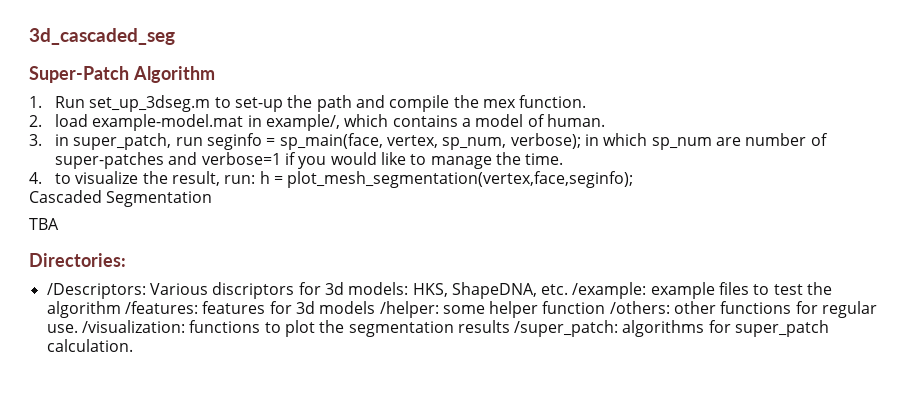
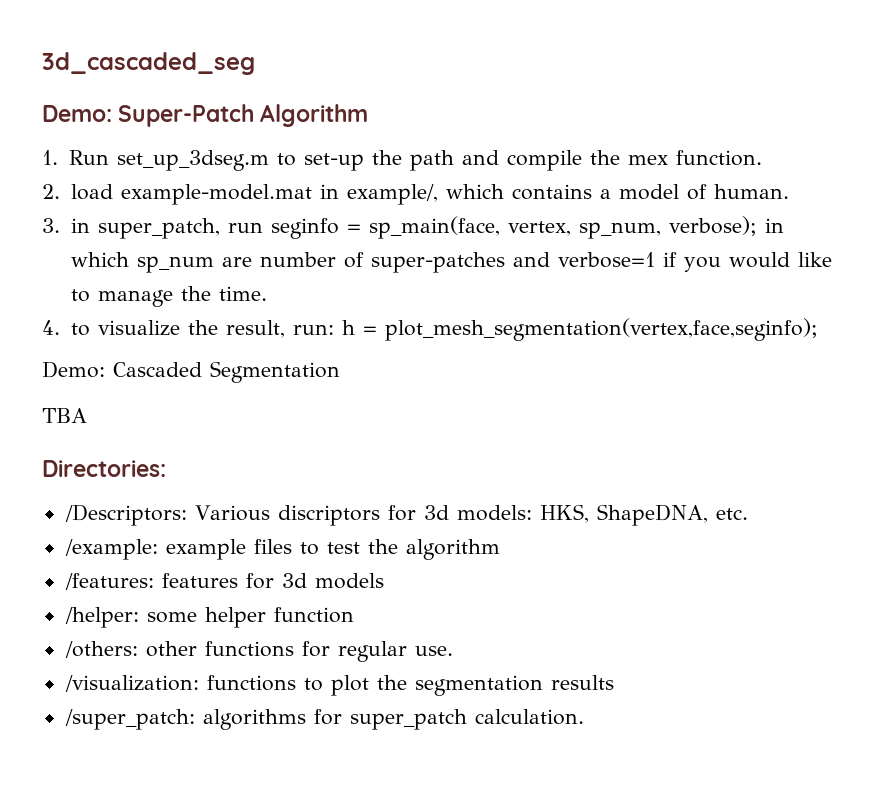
(175, 36) none -> [42,105,112,122] Demo:
(634, 179) none -> [42,361,105,378] Demo:
(569, 289) none -> (748, 514) //
(121, 309) none -> (500, 549) //
(376, 307) none -> (384, 581) //
(606, 307) none -> (354, 615) //
(78, 328) none -> (453, 651) //
(510, 326) none -> (614, 682) //

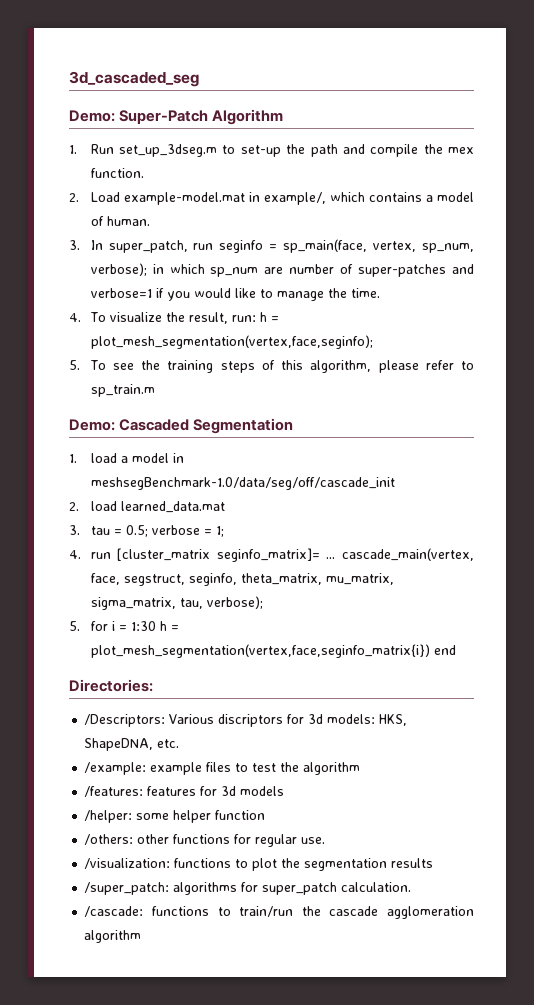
[70,184,113,200] load -> [90,192,120,202] Load
[70,218,90,233] in -> [90,240,103,250] In
[70,323,90,336] to -> [89,312,106,322] To
[42,361,340,383] [42,408,87,423] Demo: Cascaded Segmentation // TBA -> [69,360,474,373] [90,384,155,397] [69,418,294,434] [69,453,184,463] [90,477,395,490] [69,501,225,513] [69,525,224,537] [69,548,474,562] [90,573,394,586] [90,596,263,610] [69,621,179,631] [90,644,456,658] 5. To see the training steps of this algorithm, please refer to sp_train.m // Demo: Cascaded Segmentation // 1. load a model in meshsegBenchmark-1.0/data/seg/off/cascade_init // 2. load learned_data.mat // 3. tau = 0.5; verbose = 1; // 4. run [cluster_matrix seginfo_matrix]= ... cascade_main(vertex, face, segstruct, seginfo, theta_matrix, mu_matrix, sigma_matrix, tau, verbose); // 5. for i = 1:30 h = plot_mesh_segmentation(vertex,face,seginfo_matrix{i}) end
(584, 717) none -> [84,906,474,919] [84,930,142,943] // /cascade: functions to train/run the cascade agglomeration algorithm

